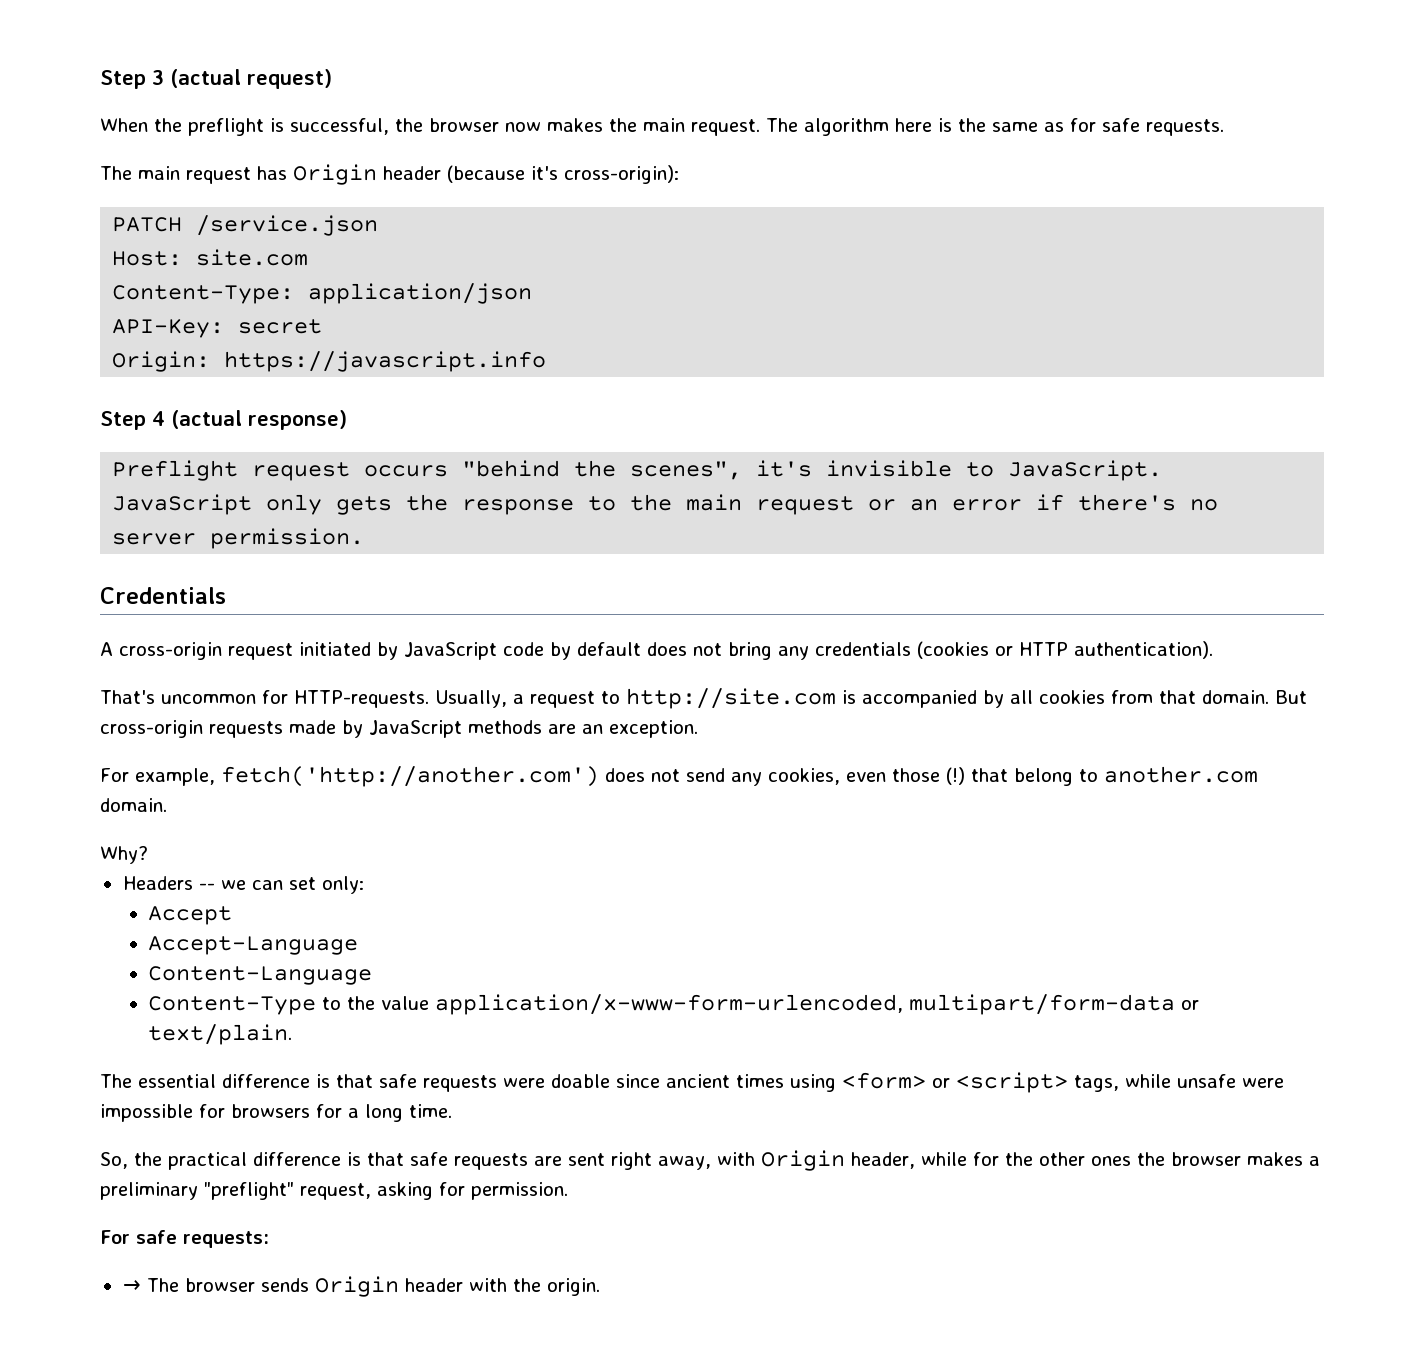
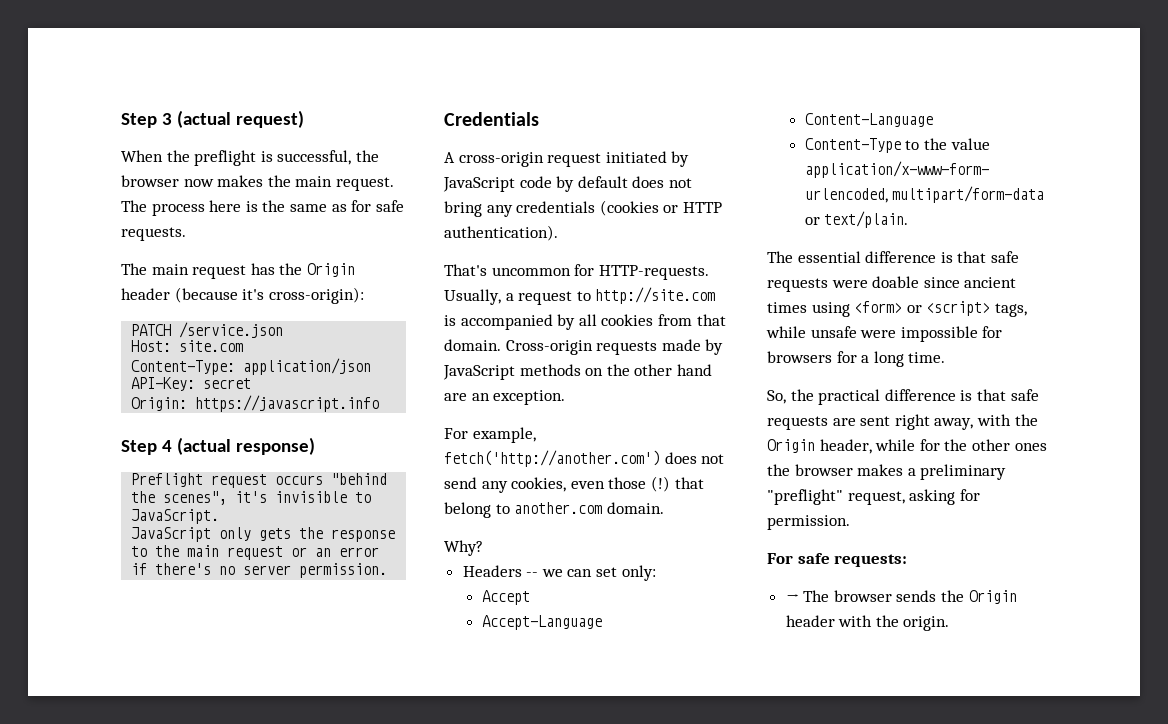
[804,118,889,136] algorithm -> [151,203,205,216] process
(287, 173) none -> [279,263,303,275] the
[1275,690,1307,704] [100,720,203,738] But cross-origin -> [505,340,593,355] Cross-origin
(542, 727) none -> [585,364,712,376] on the other hand
(755, 1159) none -> [1014,414,1038,426] the
(309, 1285) none -> [941,590,965,602] the

